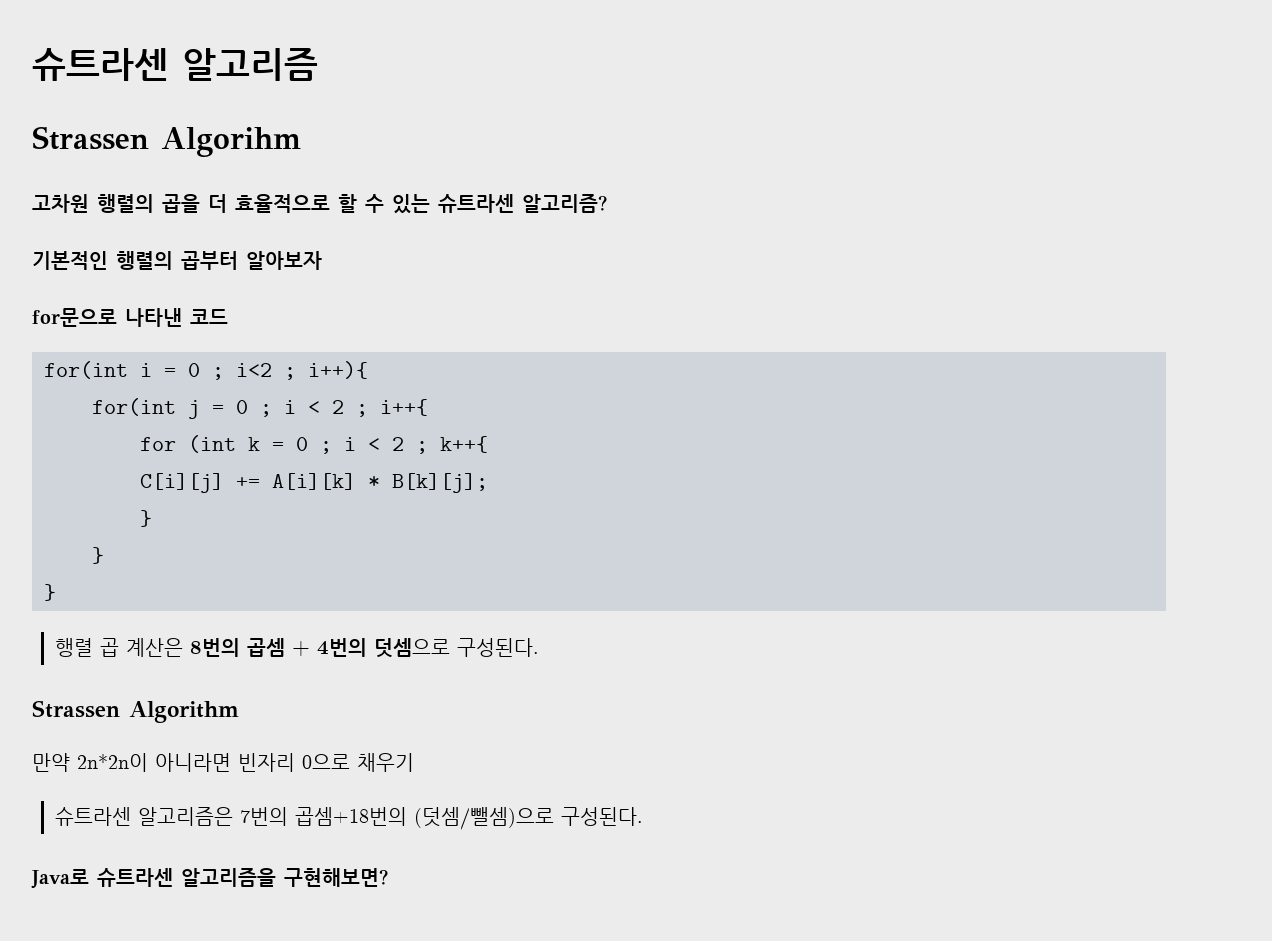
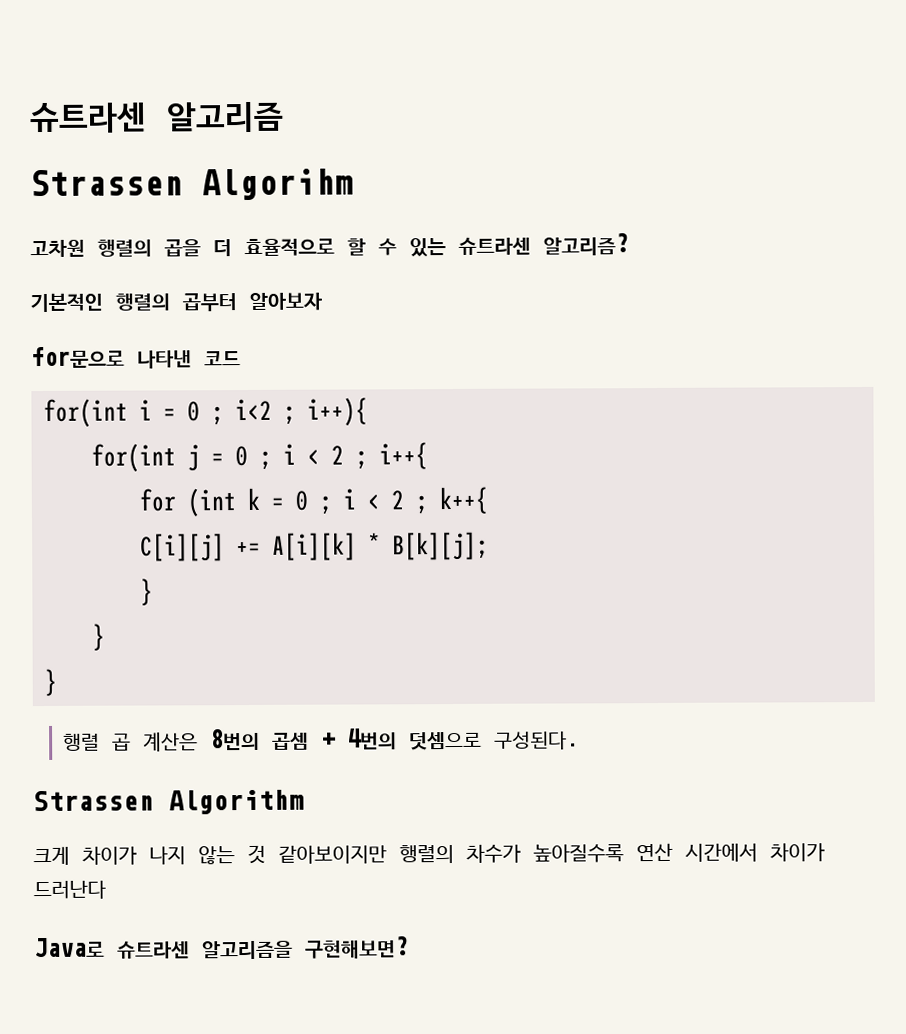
[32,753,414,772] [54,807,643,830] 만약 2n*2n이 아니라면 빈자리 0으로 채우기 // 슈트라센 알고리즘은 7번의 곱셈+18번의 (덧셈/뺄셈)으로 구성된다. -> [33,842,825,866] [33,880,106,900] 크게 차이가 나지 않는 것 같아보이지만 행렬의 차수가 높아질수록 연산 시간에서 차이가 드러난다

